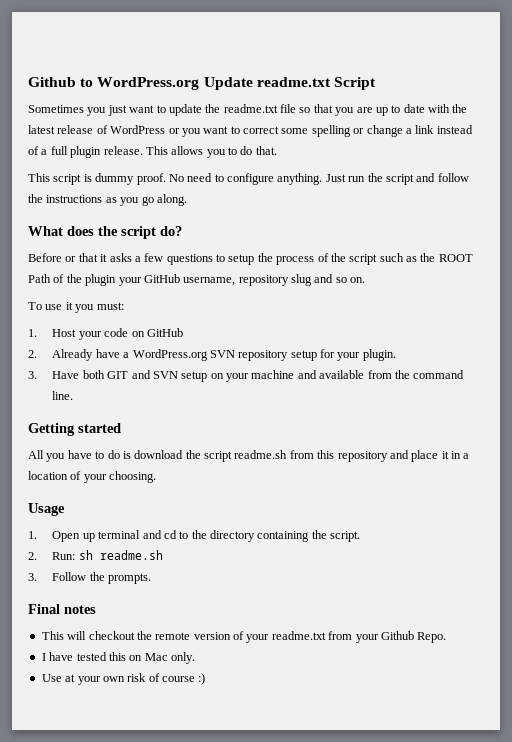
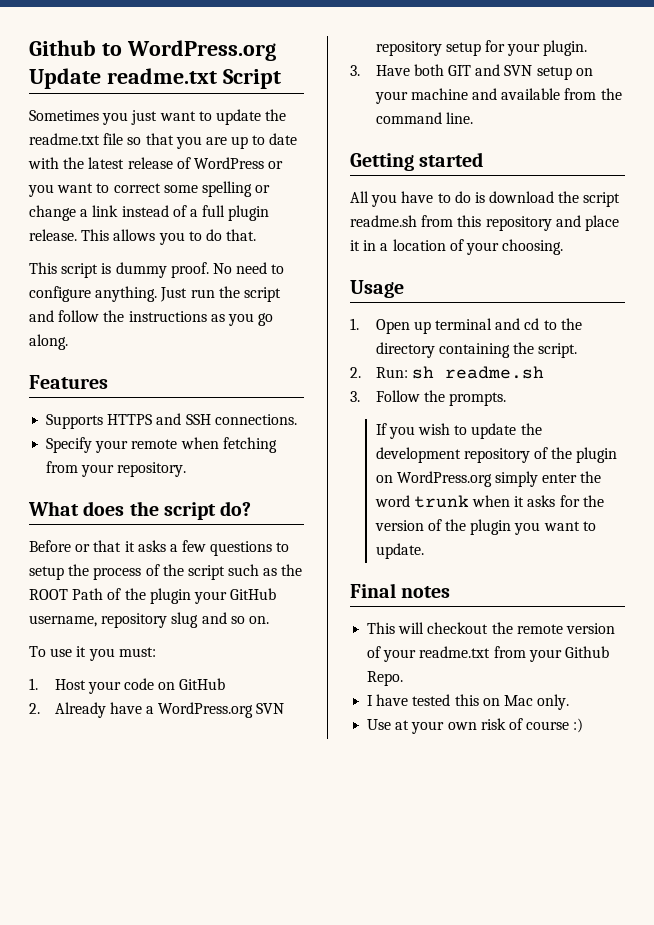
(187, 200) none -> [29,375,108,389] [46,413,297,429] [46,437,277,453] [46,461,187,477] // Features // Supports HTTPS and SSH connections. // Specify your remote when fetching from your repository.
(152, 578) none -> [375,423,542,439] [375,447,618,463] [375,471,602,487] [374,495,604,508] [374,519,596,535] [375,543,424,559] // If you wish to update the development repository of the plugin on WordPress.org simply enter the word trunk when it asks for the version of the plugin you want to update.

